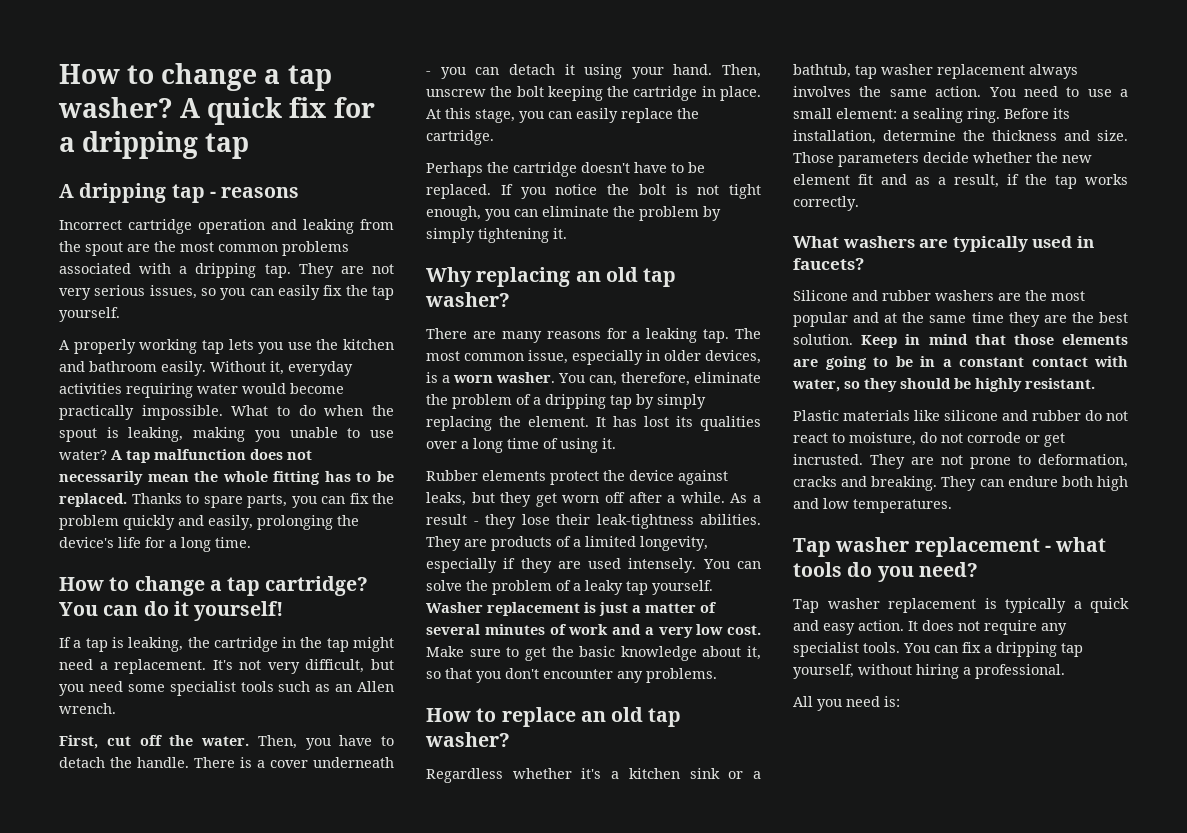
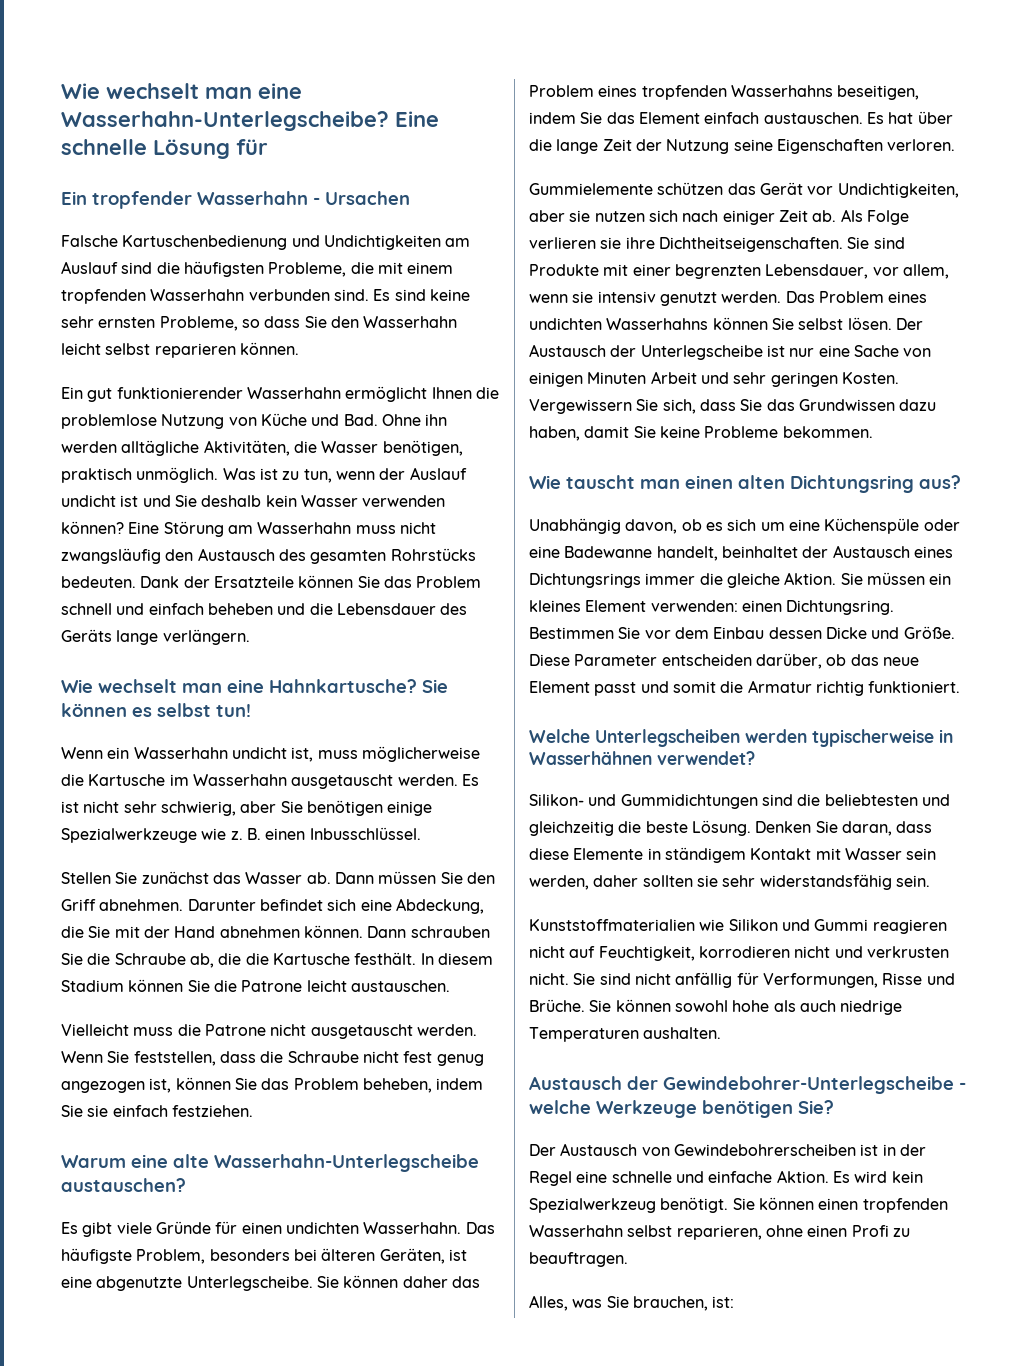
[59,63,332,91] [58,97,375,125] [59,131,250,159] [59,183,300,203] [59,219,394,234] [59,241,349,256] [59,263,394,278] [59,285,394,300] [59,307,120,322] [59,339,394,354] [59,361,353,376] [59,383,344,398] [59,405,394,420] [59,427,394,442] [59,449,312,463] [59,471,394,485] [59,493,394,508] [59,515,359,530] [59,537,251,552] [59,576,369,596] [59,601,284,621] [59,637,395,652] [59,659,394,674] [59,681,394,696] [59,703,116,714] [59,735,394,750] [59,757,394,768] [426,64,761,79] [426,86,761,101] [426,108,699,123] [426,130,494,145] [426,162,705,177] [426,184,761,199] [426,206,721,221] [426,228,567,243] [426,267,677,287] [425,292,510,307] [426,328,761,343] [426,350,761,365] [426,372,761,386] [426,394,706,409] [426,416,761,431] [426,438,616,453] [426,470,728,485] [426,492,761,507] [426,514,761,529] [426,536,708,551] [426,558,761,573] [426,580,713,595] [426,602,716,616] [426,624,761,638] [426,646,761,661] [426,668,717,683] [426,707,682,727] [425,732,510,747] [426,768,761,783] [793,64,1078,79] [793,86,1128,97] [793,108,1070,123] [793,130,1128,144] [793,152,1092,167] [793,174,1128,189] [793,196,859,211] [793,236,1094,252] [793,258,864,270] [793,290,1085,301] [793,312,1128,327] [793,334,1128,348] [793,356,1128,370] [792,378,1095,392] [793,410,1128,421] [793,432,1065,447] [793,454,1128,469] [793,476,1128,491] [793,498,952,513] [793,537,1107,557] [793,562,978,582] [793,598,1129,613] [793,620,1067,635] [793,642,1083,657] [793,664,1065,679] [793,696,900,711] How to change a tap washer? A quick fix for a dripping tap // A dripping tap - reasons // Incorrect cartridge operation and leaking from the spout are the most common problems associated with a dripping tap. They are not very serious issues, so you can easily fix the tap yourself. // A properly working tap lets you use the kitchen and bathroom easily. Without it, everyday activities requiring water would become practically impossible. What to do when the spout is leaking, making you unable to use water? A tap malfunction does not necessarily mean the whole fitting has to be replaced. Thanks to spare parts, you can fix the problem quickly and easily, prolonging the device's life for a long time. // How to change a tap cartridge? You can do it yourself! // If a tap is leaking, the cartridge in the tap might need a replacement. It's not very difficult, but you need some specialist tools such as an Allen wrench. // First, cut off the water. Then, you have to detach the handle. There is a cover underneath - you can detach it using your hand. Then, unscrew the bolt keeping the cartridge in place. At this stage, you can easily replace the cartridge. // Perhaps the cartridge doesn't have to be replaced. If you notice the bolt is not tight enough, you can eliminate the problem by simply tightening it. // Why replacing an old tap washer? // There are many reasons for a leaking tap. The most common issue, especially in older devices, is a worn washer. You can, therefore, eliminate the problem of a dripping tap by simply replacing the element. It has lost its qualities over a long time of using it. // Rubber elements protect the device against leaks, but they get worn off after a while. As a result - they lose their leak-tightness abilities. They are products of a limited longevity, especially if they are used intensely. You can solve the problem of a leaky tap yourself. Washer replacement is just a matter of several minutes of work and a very low cost. Make sure to get the basic knowledge about it, so that you don't encounter any problems. // How to replace an old tap washer? // Regardless whether it's a kitchen sink or a bathtub, tap washer replacement always involves the same action. You need to use a small element: a sealing ring. Before its installation, determine the thickness and size. Those parameters decide whether the new element fit and as a result, if the tap works correctly. // What washers are typically used in faucets? // Silicone and rubber washers are the most popular and at the same time they are the best solution. Keep in mind that those elements are going to be in a constant contact with water, so they should be highly resistant. // Plastic materials like silicone and rubber do not react to moisture, do not corrode or get incrusted. They are not prone to deformation, cracks and breaking. They can endure both high and low temperatures. // Tap washer replacement - what tools do you need? // Tap washer replacement is typically a quick and easy action. It does not require any specialist tools. You can fix a dripping tap yourself, without hiring a professional. // All you need is: -> [61,83,302,99] [61,111,439,131] [61,139,268,159] [61,191,410,209] [61,235,471,250] [61,261,454,277] [61,289,470,304] [61,316,458,331] [61,342,299,358] [61,386,499,402] [61,413,448,429] [61,440,463,456] [61,467,467,483] [61,495,446,507] [61,521,436,537] [61,548,476,564] [61,575,482,588] [61,603,468,615] [61,629,250,645] [61,679,448,693] [61,703,251,717] [61,746,480,762] [61,774,479,789] [61,800,433,816] [61,827,421,843] [61,871,495,884] [61,898,484,914] [61,925,490,938] [61,952,493,968] [61,979,450,992] [61,1024,477,1039] [61,1051,484,1066] [61,1077,484,1093] [61,1105,253,1117] [61,1154,479,1172] [61,1178,186,1192] [61,1221,495,1237] [61,1248,467,1264] [61,1275,480,1291] [529,85,920,100] [529,111,953,124] [529,139,956,154] [529,182,959,198] [529,209,909,225] [529,237,905,252] [529,264,949,279] [529,291,928,306] [529,317,923,330] [529,344,932,360] [529,371,899,387] [529,399,937,414] [529,426,873,441] [529,475,961,493] [529,518,960,534] [529,545,953,561] [529,572,952,588] [529,600,895,615] [529,626,955,639] [529,653,919,669] [529,680,961,696] [529,729,953,747] [529,751,755,765] [529,794,950,809] [529,820,933,836] [529,847,937,863] [529,874,930,890] [529,919,947,934] [529,946,949,961] [529,972,955,988] [529,999,903,1015] [529,1027,722,1042] [529,1076,966,1094] [529,1100,834,1118] [529,1143,926,1156] [529,1170,923,1186] [529,1197,948,1213] [529,1225,910,1240] [529,1252,628,1267] [529,1295,735,1311] Wie wechselt man eine Wasserhahn-Unterlegscheibe? Eine schnelle Lösung für // Ein tropfender Wasserhahn - Ursachen // Falsche Kartuschenbedienung und Undichtigkeiten am Auslauf sind die häufigsten Probleme, die mit einem tropfenden Wasserhahn verbunden sind. Es sind keine sehr ernsten Probleme, so dass Sie den Wasserhahn leicht selbst reparieren können. // Ein gut funktionierender Wasserhahn ermöglicht Ihnen die problemlose Nutzung von Küche und Bad. Ohne ihn werden alltägliche Aktivitäten, die Wasser benötigen, praktisch unmöglich. Was ist zu tun, wenn der Auslauf undicht ist und Sie deshalb kein Wasser verwenden können? Eine Störung am Wasserhahn muss nicht zwangsläufig den Austausch des gesamten Rohrstücks bedeuten. Dank der Ersatzteile können Sie das Problem schnell und einfach beheben und die Lebensdauer des Geräts lange verlängern. // Wie wechselt man eine Hahnkartusche? Sie können es selbst tun! // Wenn ein Wasserhahn undicht ist, muss möglicherweise die Kartusche im Wasserhahn ausgetauscht werden. Es ist nicht sehr schwierig, aber Sie benötigen einige Spezialwerkzeuge wie z. B. einen Inbusschlüssel. // Stellen Sie zunächst das Wasser ab. Dann müssen Sie den Griff abnehmen. Darunter befindet sich eine Abdeckung, die Sie mit der Hand abnehmen können. Dann schrauben Sie die Schraube ab, die die Kartusche festhält. In diesem Stadium können Sie die Patrone leicht austauschen. // Vielleicht muss die Patrone nicht ausgetauscht werden. Wenn Sie feststellen, dass die Schraube nicht fest genug angezogen ist, können Sie das Problem beheben, indem Sie sie einfach festziehen. // Warum eine alte Wasserhahn-Unterlegscheibe austauschen? // Es gibt viele Gründe für einen undichten Wasserhahn. Das häufigste Problem, besonders bei älteren Geräten, ist eine abgenutzte Unterlegscheibe. Sie können daher das Problem eines tropfenden Wasserhahns beseitigen, indem Sie das Element einfach austauschen. Es hat über die lange Zeit der Nutzung seine Eigenschaften verloren. // Gummielemente schützen das Gerät vor Undichtigkeiten, aber sie nutzen sich nach einiger Zeit ab. Als Folge verlieren sie ihre Dichtheitseigenschaften. Sie sind Produkte mit einer begrenzten Lebensdauer, vor allem, wenn sie intensiv genutzt werden. Das Problem eines undichten Wasserhahns können Sie selbst lösen. Der Austausch der Unterlegscheibe ist nur eine Sache von einigen Minuten Arbeit und sehr geringen Kosten. Vergewissern Sie sich, dass Sie das Grundwissen dazu haben, damit Sie keine Probleme bekommen. // Wie tauscht man einen alten Dichtungsring aus? // Unabhängig davon, ob es sich um eine Küchenspüle oder eine Badewanne handelt, beinhaltet der Austausch eines Dichtungsrings immer die gleiche Aktion. Sie müssen ein kleines Element verwenden: einen Dichtungsring. Bestimmen Sie vor dem Einbau dessen Dicke und Größe. Diese Parameter entscheiden darüber, ob das neue Element passt und somit die Armatur richtig funktioniert. // Welche Unterlegscheiben werden typischerweise in Wasserhähnen verwendet? // Silikon- und Gummidichtungen sind die beliebtesten und gleichzeitig die beste Lösung. Denken Sie daran, dass diese Elemente in ständigem Kontakt mit Wasser sein werden, daher sollten sie sehr widerstandsfähig sein. // Kunststoffmaterialien wie Silikon und Gummi reagieren nicht auf Feuchtigkeit, korrodieren nicht und verkrusten nicht. Sie sind nicht anfällig für Verformungen, Risse und Brüche. Sie können sowohl hohe als auch niedrige Temperaturen aushalten. // Austausch der Gewindebohrer-Unterlegscheibe - welche Werkzeuge benötigen Sie? // Der Austausch von Gewindebohrerscheiben ist in der Regel eine schnelle und einfache Aktion. Es wird kein Spezialwerkzeug benötigt. Sie können einen tropfenden Wasserhahn selbst reparieren, ohne einen Profi zu beauftragen. // Alles, was Sie brauchen, ist:

